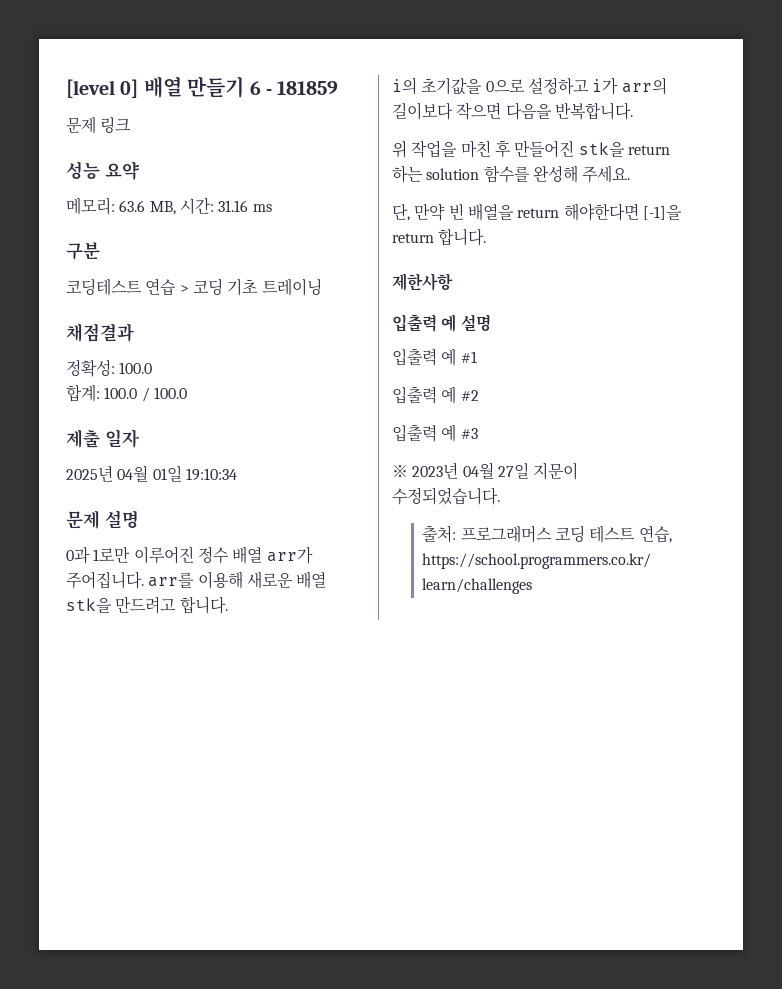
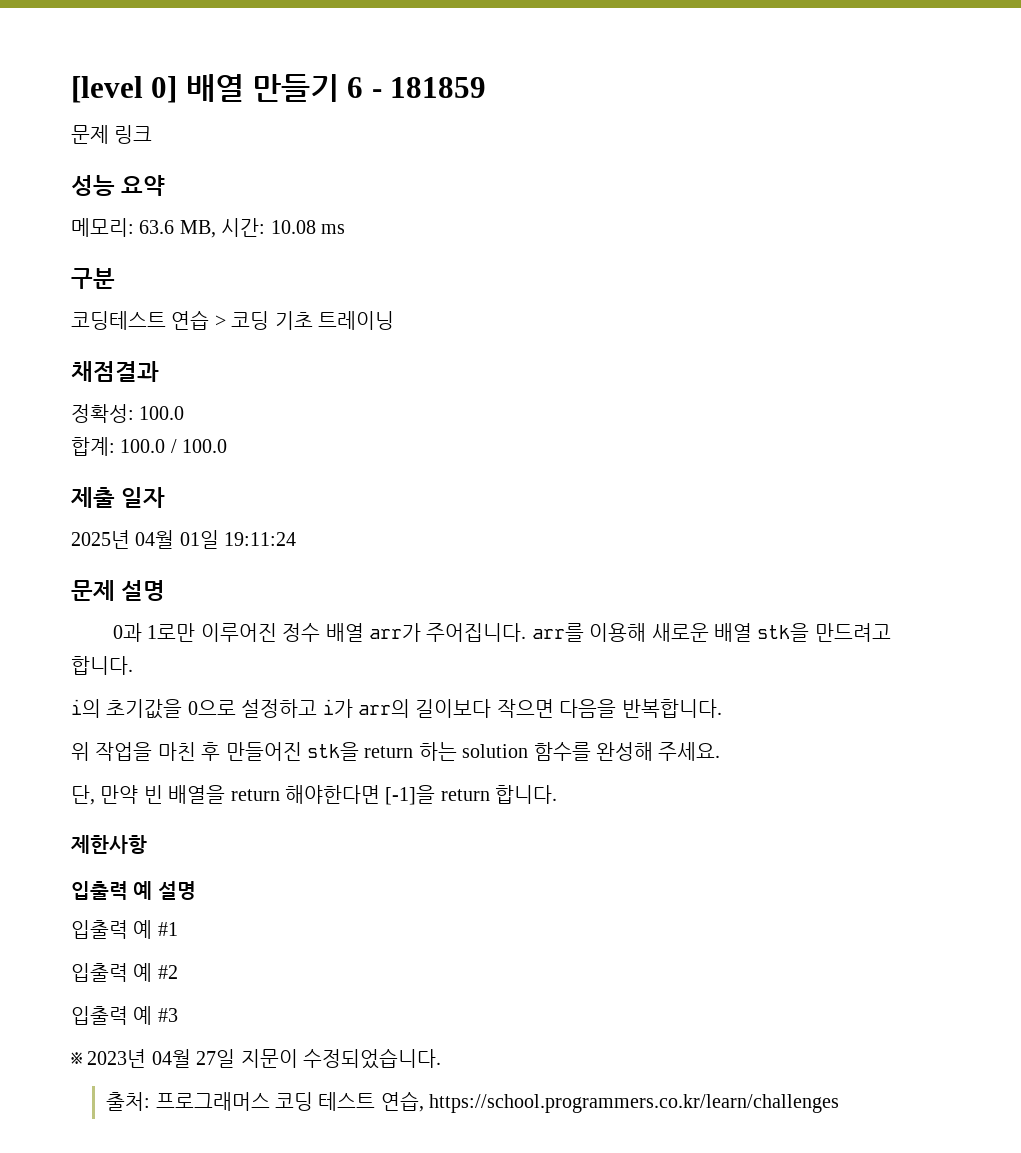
[218,200,249,212] 31.16 -> [270,220,316,234] 10.08
[185,468,237,481] 19:10:34 -> [224,532,297,546] 19:11:24

